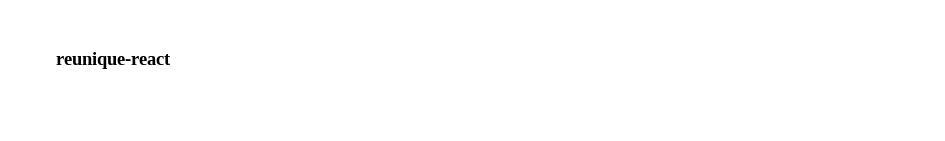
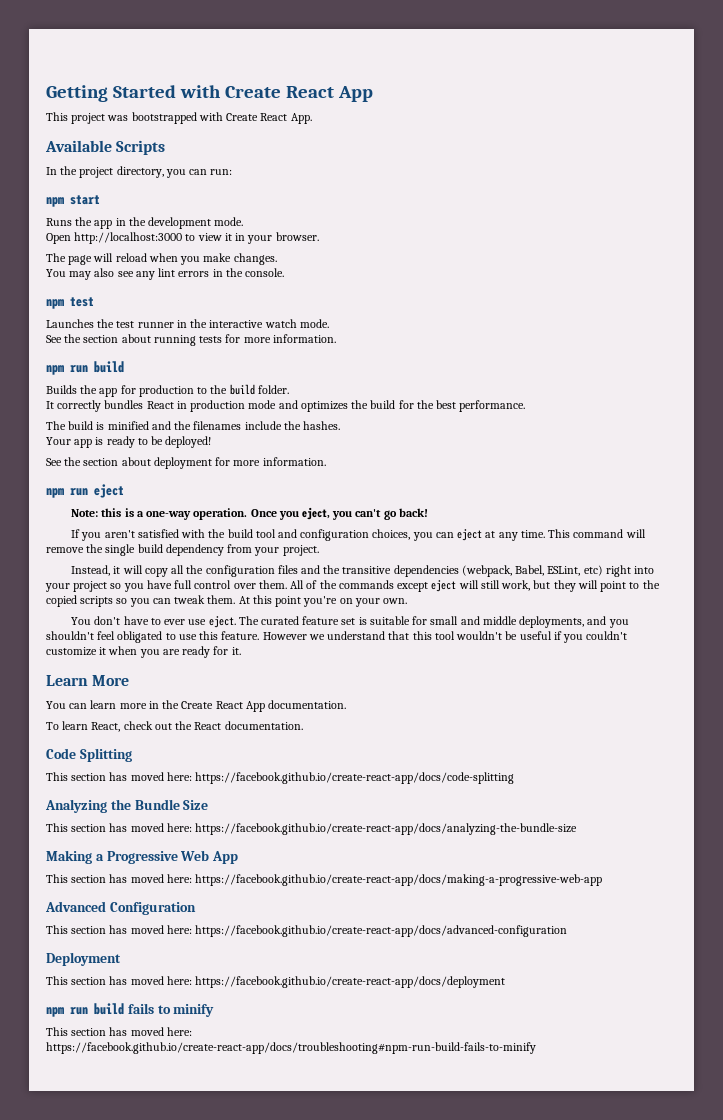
[56,52,171,69] reunique-react -> [46,85,373,102] [46,112,312,124] [45,140,166,155] [46,166,233,178] [46,195,100,207] [46,217,244,229] [46,232,319,244] [46,253,277,265] [46,268,285,280] [46,297,94,309] [46,319,329,328] [46,334,336,346] [46,361,124,375] [46,384,289,397] [46,400,526,412] [46,421,341,430] [46,436,212,448] [46,457,326,469] [46,484,124,498] [71,507,428,520] [71,529,646,541] [46,544,319,556] [71,565,655,577] [45,580,660,592] [46,595,408,607] [71,616,629,628] [46,631,628,643] [46,646,241,658] [46,675,130,686] [46,700,347,712] [46,721,303,732] [46,748,132,762] [46,772,515,784] [45,799,209,813] [46,823,578,835] [46,850,239,864] [46,874,603,886] [45,901,196,915] [46,925,568,937] [46,952,121,966] [46,976,506,988] [46,1003,215,1017] [46,1027,192,1036] [46,1042,536,1054] Getting Started with Create React App // This project was bootstrapped with Create React App. // Available Scripts // In the project directory, you can run: // npm start // Runs the app in the development mode. // Open http://localhost:3000 to view it in your browser. // The page will reload when you make changes. // You may also see any lint errors in the console. // npm test // Launches the test runner in the interactive watch mode. // See the section about running tests for more information. // npm run build // Builds the app for production to the build folder. // It correctly bundles React in production mode and optimizes the build for the best performance. // The build is minified and the filenames include the hashes. // Your app is ready to be deployed! // See the section about deployment for more information. // npm run eject // Note: this is a one-way operation. Once you eject, you can't go back! // If you aren't satisfied with the build tool and configuration choices, you can eject at any time. This command will remove the single build dependency from your project. // Instead, it will copy all the configuration files and the transitive dependencies (webpack, Babel, ESLint, etc) right into your project so you have full control over them. All of the commands except eject will still work, but they will point to the copied scripts so you can tweak them. At this point you're on your own. // You don't have to ever use eject. The curated feature set is suitable for small and middle deployments, and you shouldn't feel obligated to use this feature. However we understand that this tool wouldn't be useful if you couldn't customize it when you are ready for it. // Learn More // You can learn more in the Create React App documentation. // To learn React, check out the React documentation. // Code Splitting // This section has moved here: https://facebook.github.io/create-react-app/docs/code-splitting // Analyzing the Bundle Size // This section has moved here: https://facebook.github.io/create-react-app/docs/analyzing-the-bundle-size // Making a Progressive Web App // This section has moved here: https://facebook.github.io/create-react-app/docs/making-a-progressive-web-app // Advanced Configuration // This section has moved here: https://facebook.github.io/create-react-app/docs/advanced-configuration // Deployment // This section has moved here: https://facebook.github.io/create-react-app/docs/deployment // npm run build fails to minify // This section has moved here: https://facebook.github.io/create-react-app/docs/troubleshooting#npm-run-build-fails-to-minify

